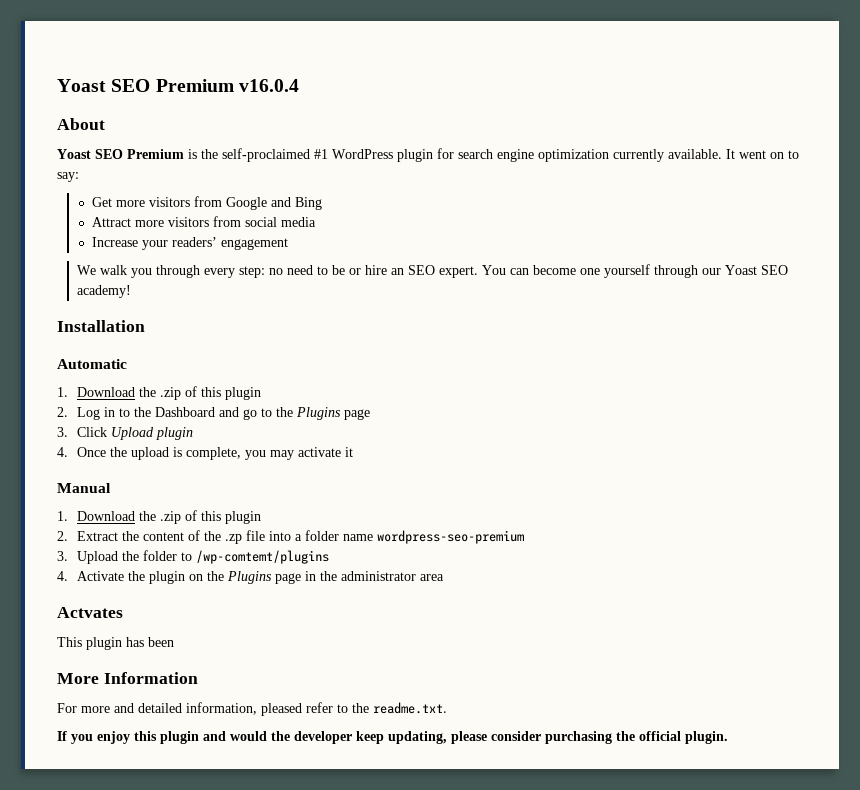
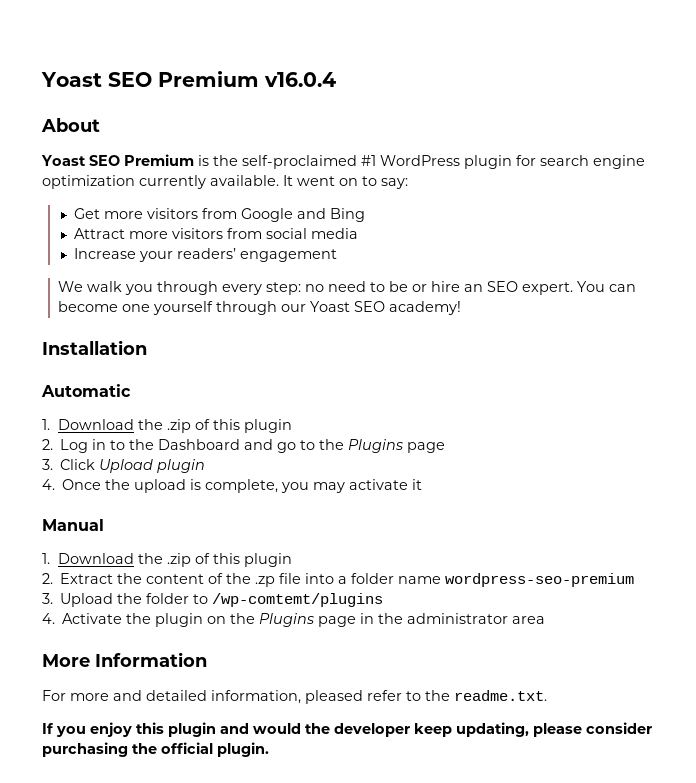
[57,607,123,618] [57,637,174,650] // Actvates // This plugin has been -> (546, 620) none

